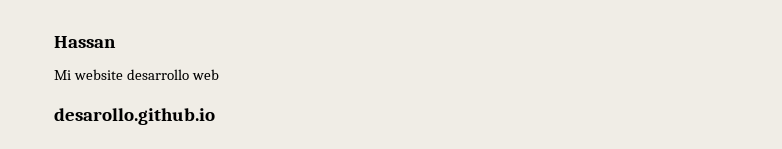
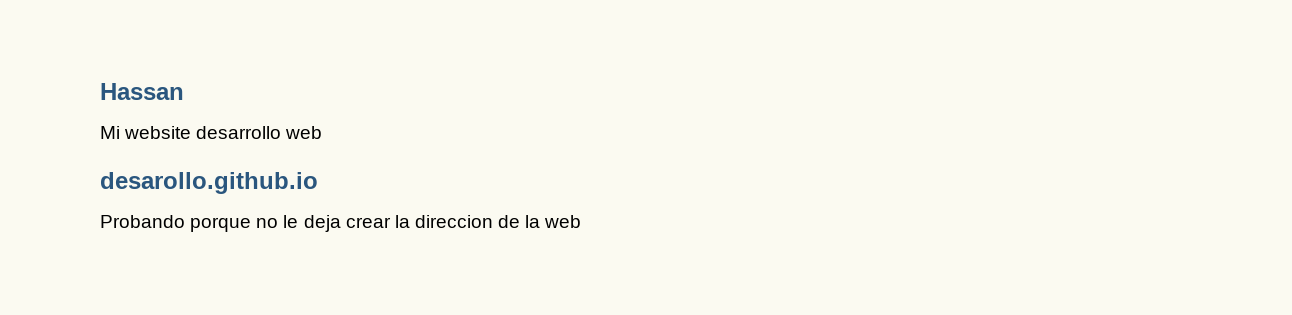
(215, 116) none -> [100,215,582,232] // Probando porque no le deja crear la direccion de la web

